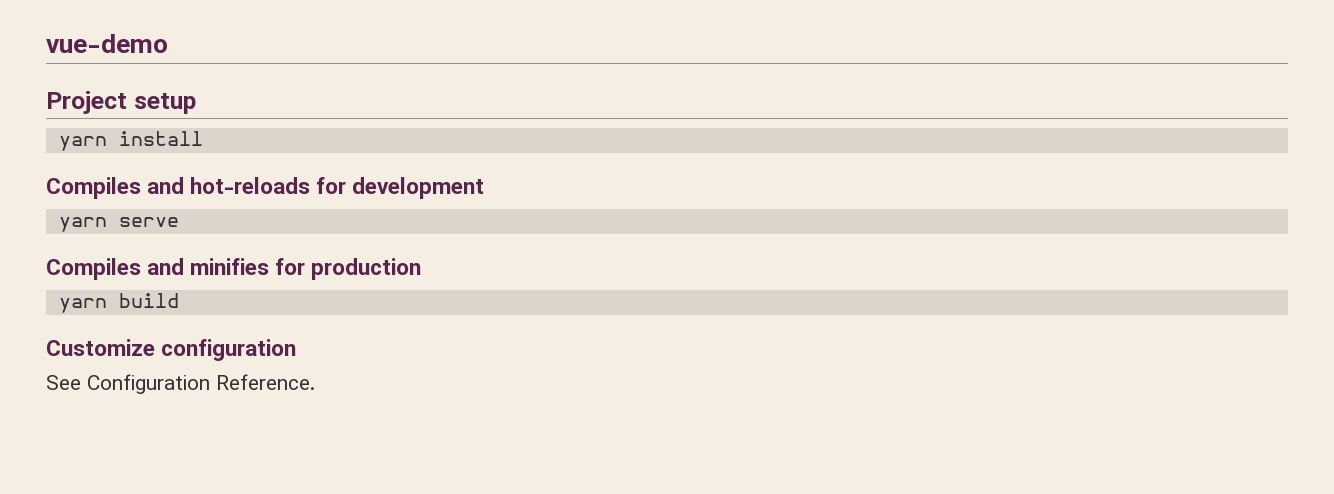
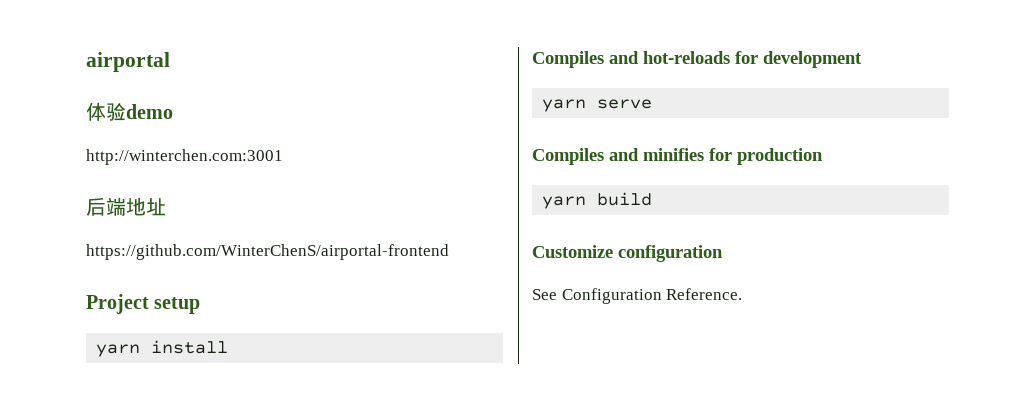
[46,34,168,53] vue-demo -> [86,52,170,72] [86,102,173,121] [86,149,283,165] [86,197,166,216] [86,244,449,260] airportal // 体验demo // http://winterchen.com:3001 // 后端地址 // https://github.com/WinterChenS/airportal-frontend

